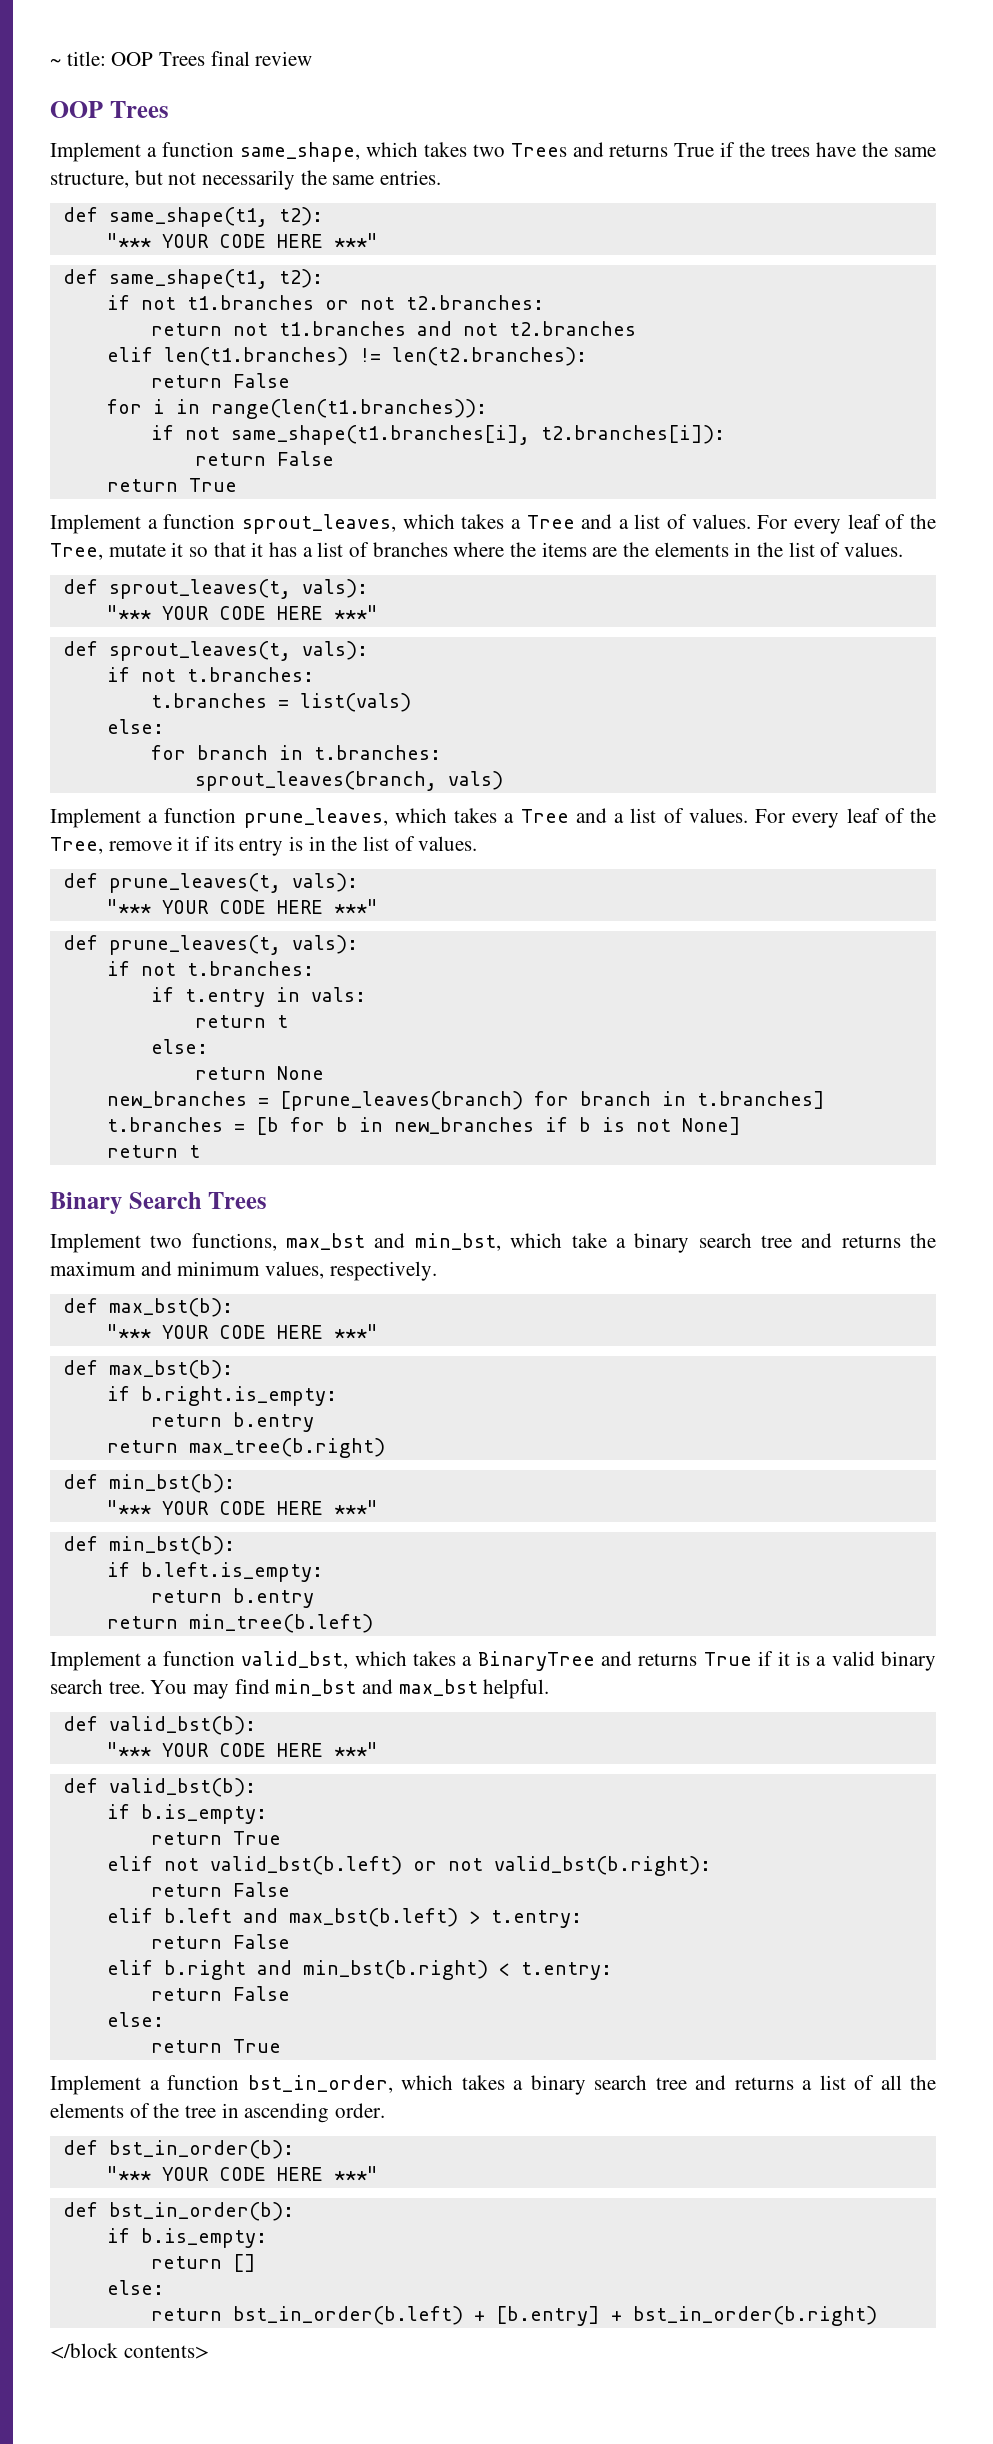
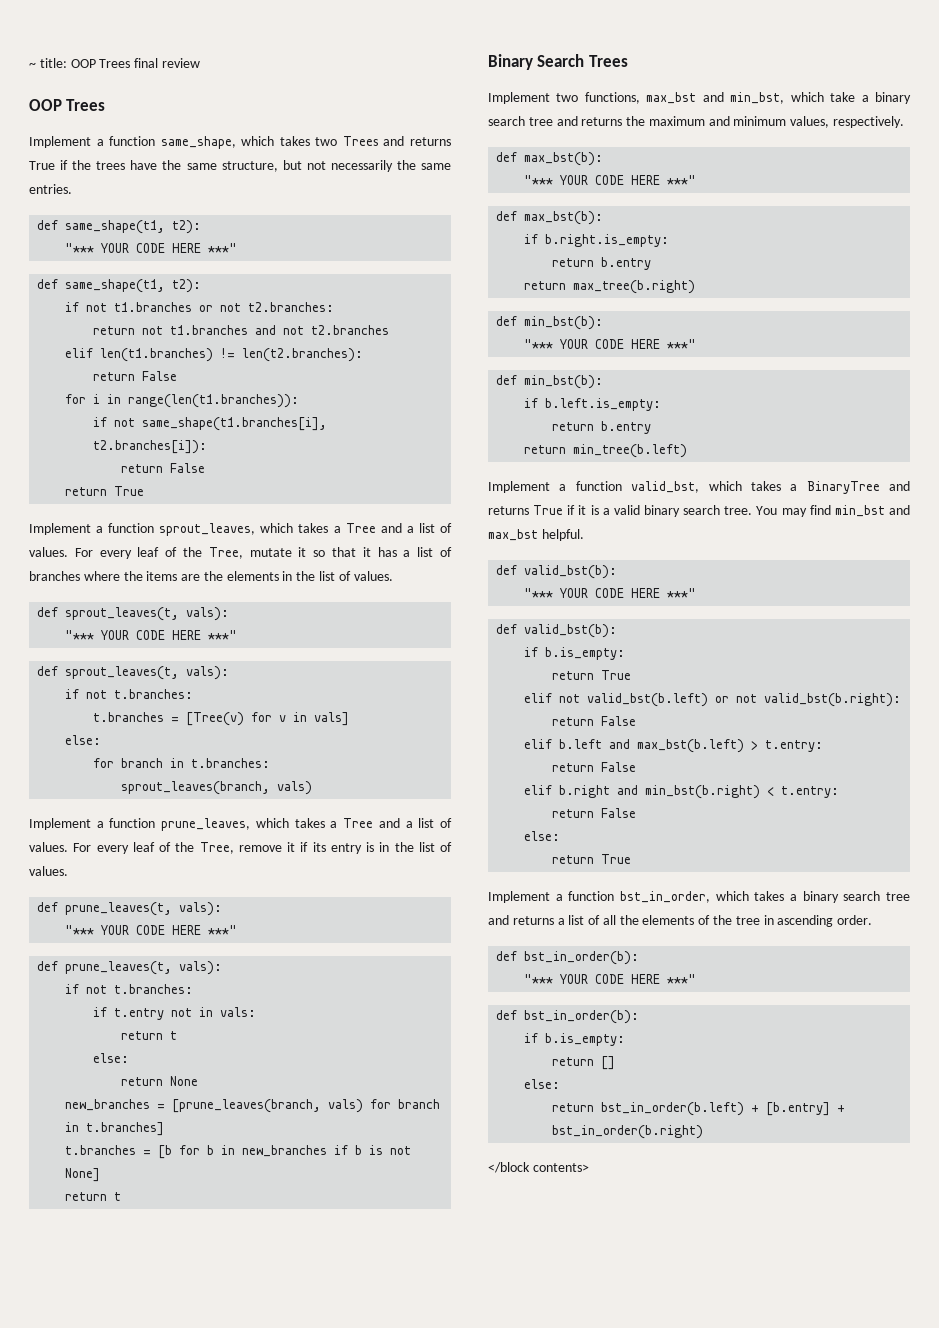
[299,693,411,712] list(vals) -> [186,712,350,726] [Tree(v) for v in vals]
(265, 998) none -> [171,1008,193,1017] not
[279,1091,523,1111] [prune_leaves(branch) -> [172,1099,364,1113] [prune_leaves(branch, vals)

